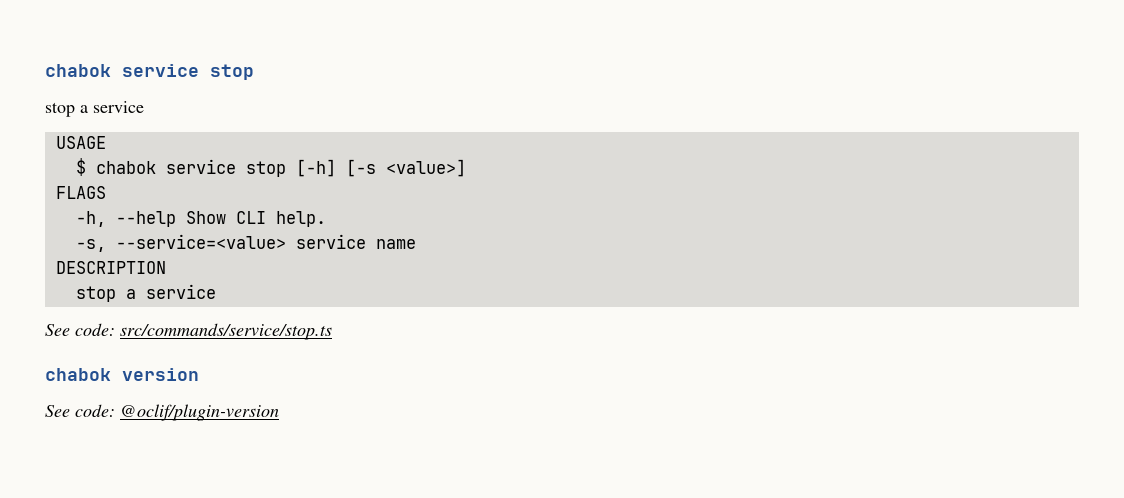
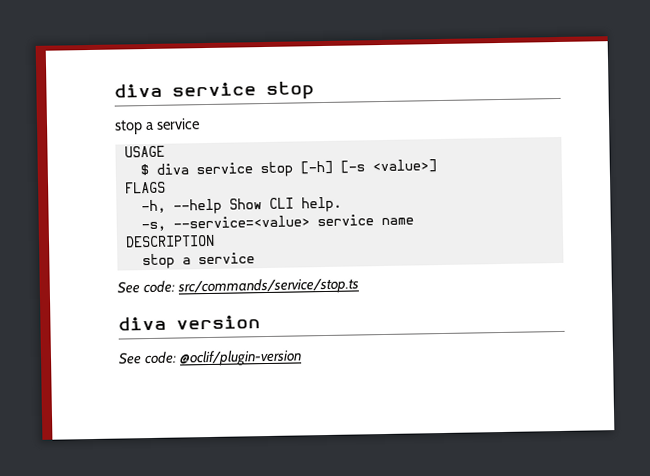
[45,64,111,77] chabok -> [114,83,163,98] diva
[95,161,156,174] chabok -> [155,163,189,175] diva
[45,368,111,381] chabok -> [118,316,167,331] diva

